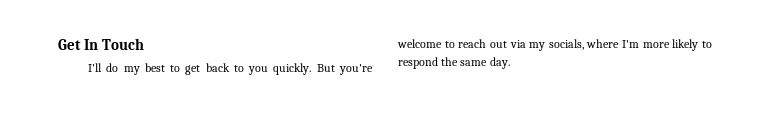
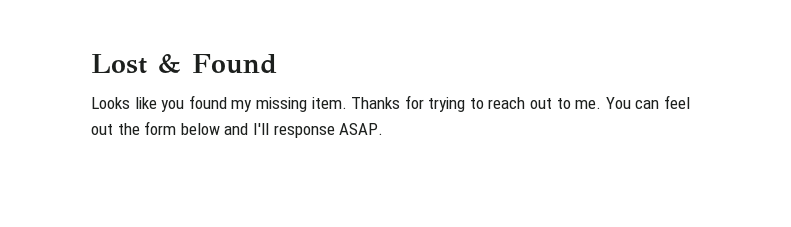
[58,38,144,50] [88,63,373,75] [397,39,712,51] [398,57,510,69] Get In Touch // I'll do my best to get back to you quickly. But you're welcome to reach out via my socials, where I'm more likely to respond the same day. -> [91,54,277,74] [91,95,691,112] [91,121,384,138] Lost & Found // Looks like you found my missing item. Thanks for trying to reach out to me. You can feel out the form below and I'll response ASAP.

